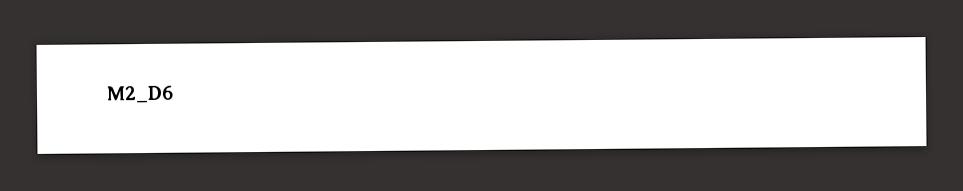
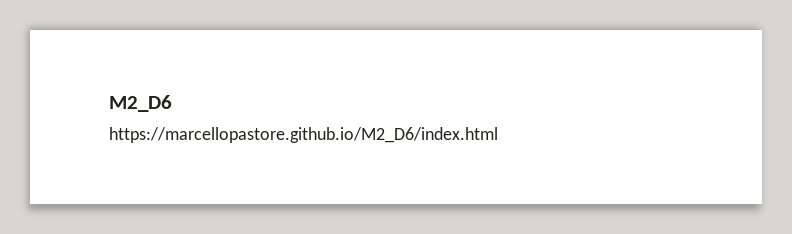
(174, 94) none -> [109,127,498,143] // https://marcellopastore.github.io/M2_D6/index.html

